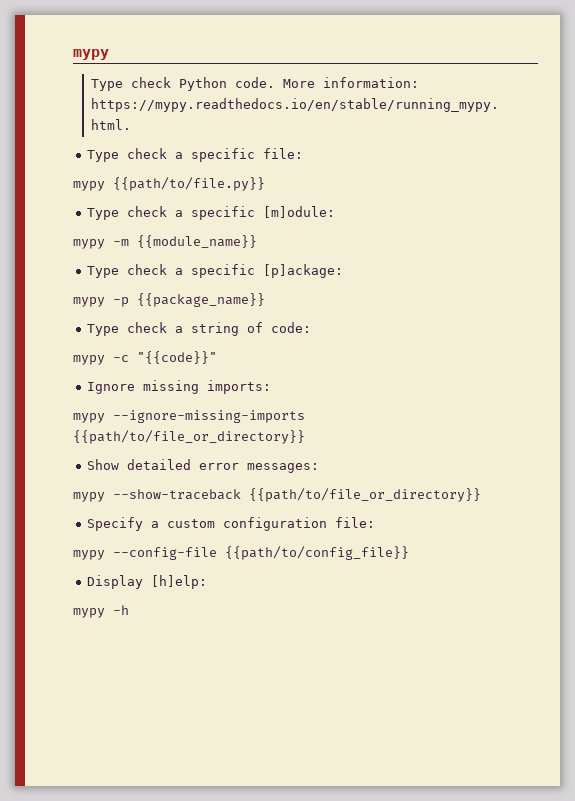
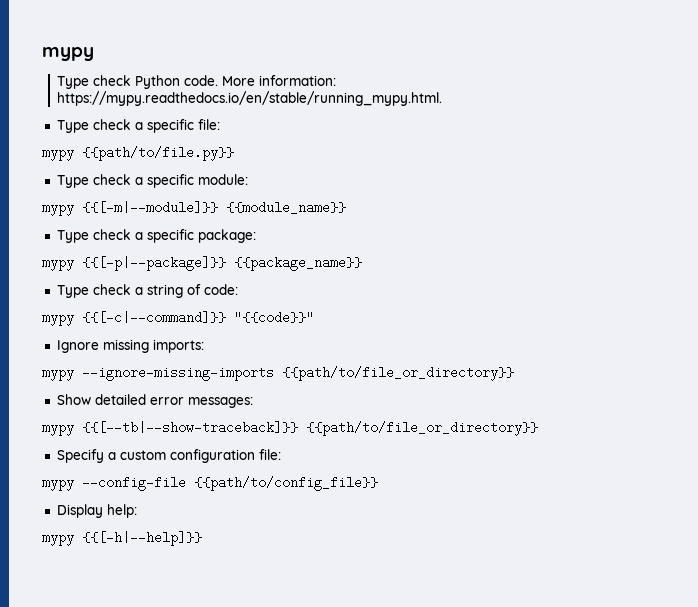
[262,206,335,218] [73,239,129,249] [m]odule: // mypy -m -> [197,174,248,185] [42,201,218,216] module: // mypy {{[-m|--module]}}
[262,264,343,278] [73,297,129,307] [p]ackage: // mypy -p -> [197,229,256,243] [42,256,226,271] package: // mypy {{[-p|--package]}}
[113,355,129,362] -c -> [82,311,226,324] {{[-c|--command]}}
[113,489,241,500] --show-traceback -> [82,421,298,434] {{[--tb|--show-traceback]}}
[150,575,207,589] [73,605,129,618] [h]elp: // mypy -h -> [106,504,137,518] [42,531,202,546] help: // mypy {{[-h|--help]}}

